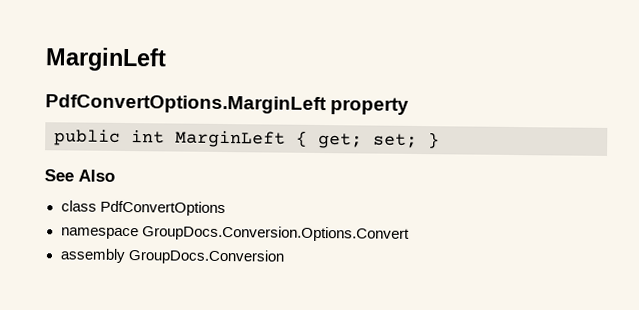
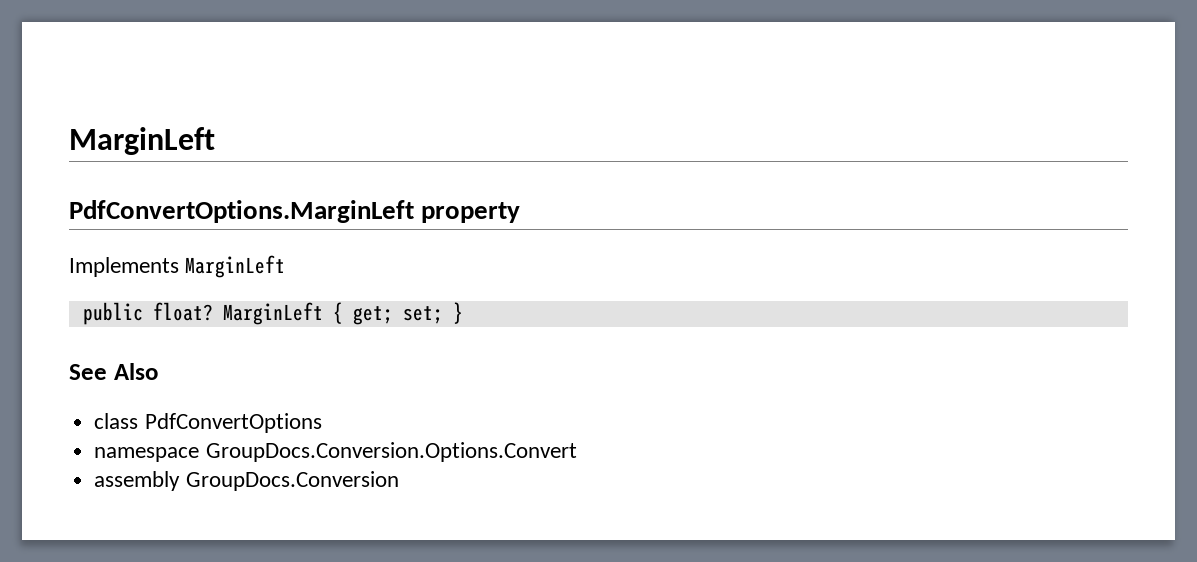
(410, 106) none -> [69,255,286,278] // Implements MarginLeft
[131,130,165,144] int -> [152,302,213,321] float?

